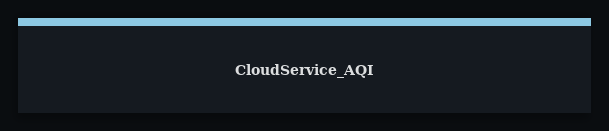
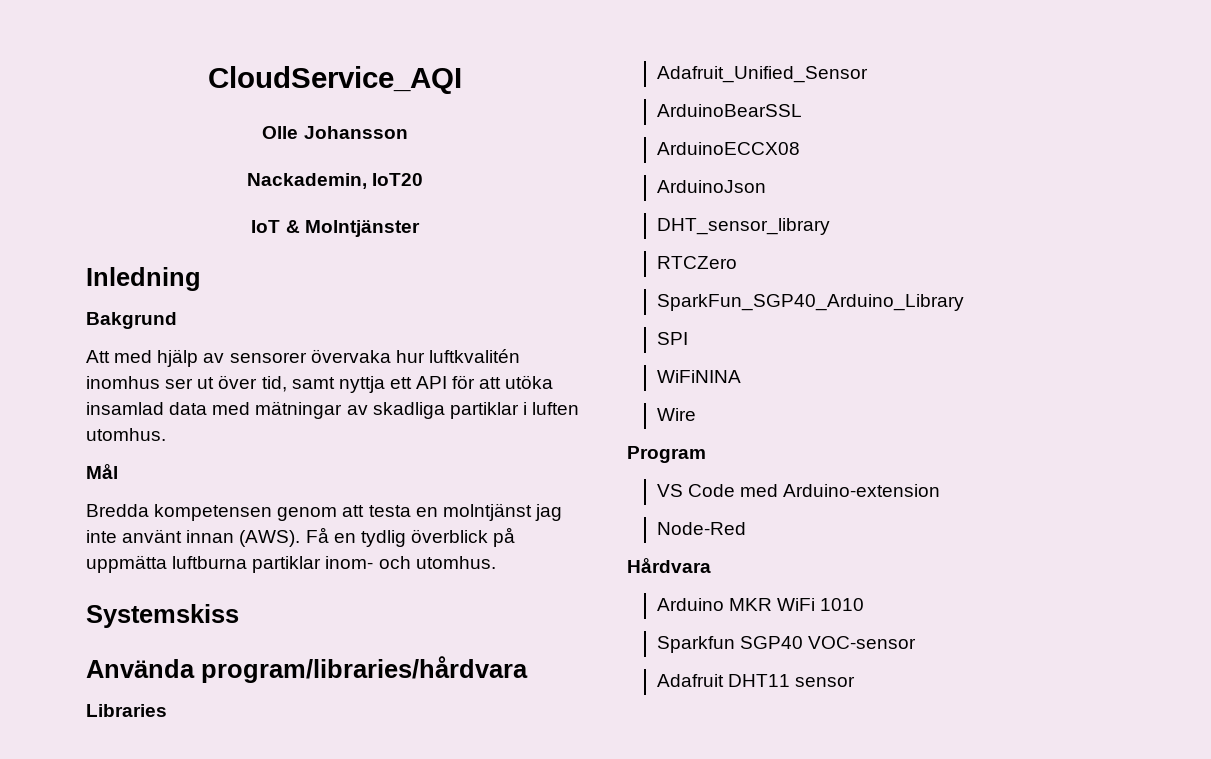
(374, 71) none -> [262,126,408,139] [246,173,424,189] [251,220,420,237] [86,267,201,291] [86,312,177,329] [86,349,520,367] [86,375,554,393] [86,401,580,419] [86,428,166,441] [86,464,118,479] [86,503,562,521] [86,527,516,547] [86,555,496,573] [86,604,239,628] [86,656,528,683] [86,704,167,717] [656,66,868,83] [656,104,802,117] [656,142,800,155] [656,180,766,193] [656,218,830,235] [656,256,737,269] [656,294,964,311] [656,332,688,345] [656,370,741,383] [656,408,696,421] [627,446,706,463] [656,484,941,497] [656,522,746,535] [627,558,711,573] [656,598,865,611] [656,636,917,653] [656,674,856,687] // Olle Johansson // Nackademin, IoT20 // IoT & Molntjänster // Inledning // Bakgrund // Att med hjälp av sensorer övervaka hur luftkvalitén inomhus ser ut över tid, samt nyttja ett API för att utöka insamlad data med mätningar av skadliga partiklar i luften utomhus. // Mål // Bredda kompetensen genom att testa en molntjänst jag inte använt innan (AWS). Få en tydlig överblick på uppmätta luftburna partiklar inom- och utomhus. // Systemskiss // Använda program/libraries/hårdvara // Libraries // Adafruit_Unified_Sensor // ArduinoBearSSL // ArduinoECCX08 // ArduinoJson // DHT_sensor_library // RTCZero // SparkFun_SGP40_Arduino_Library // SPI // WiFiNINA // Wire // Program // VS Code med Arduino-extension // Node-Red // Hårdvara // Arduino MKR WiFi 1010 // Sparkfun SGP40 VOC-sensor // Adafruit DHT11 sensor

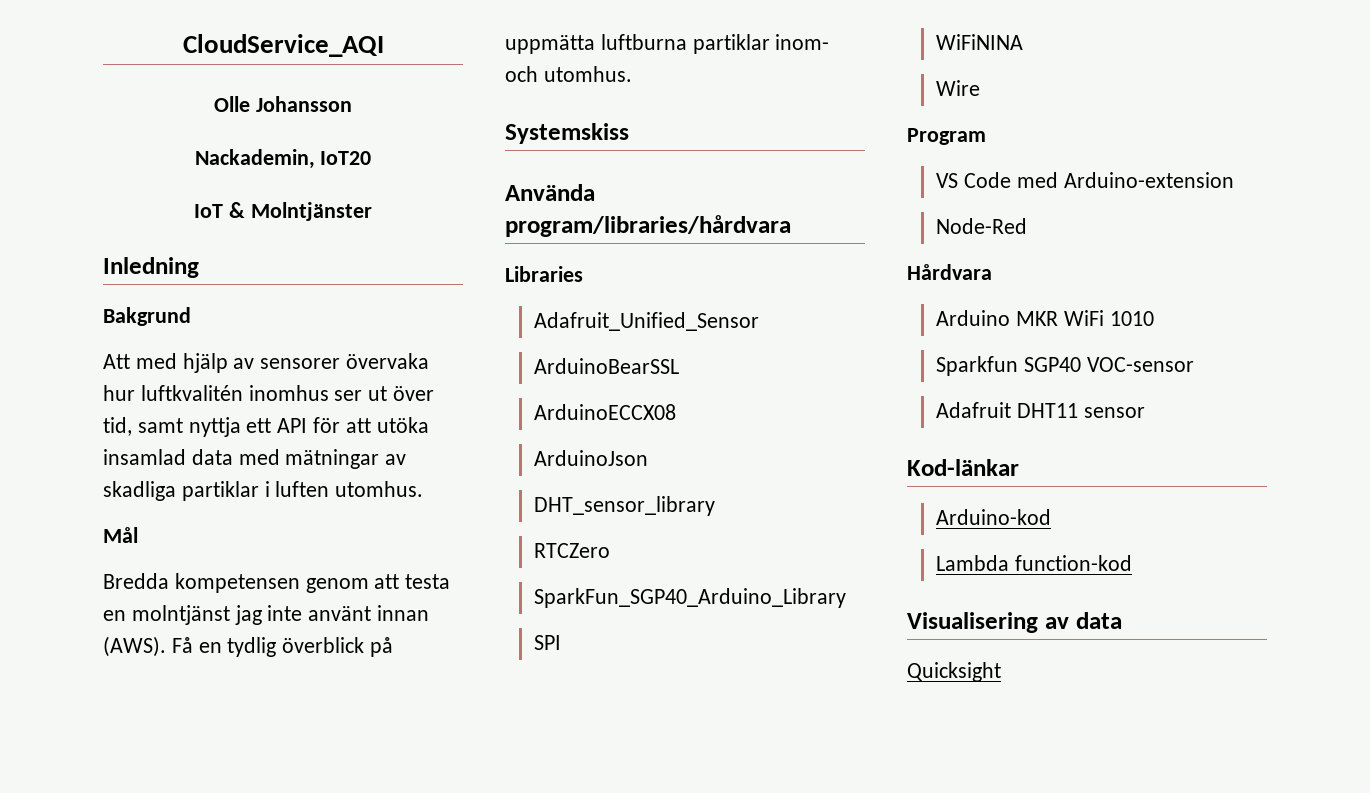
(856, 681) none -> [907,459,1019,476] [936,509,1052,525] [936,555,1132,571] [907,612,1122,633] [907,662,1001,682] // Kod-länkar // Arduino-kod // Lambda function-kod // Visualisering av data // Quicksight

